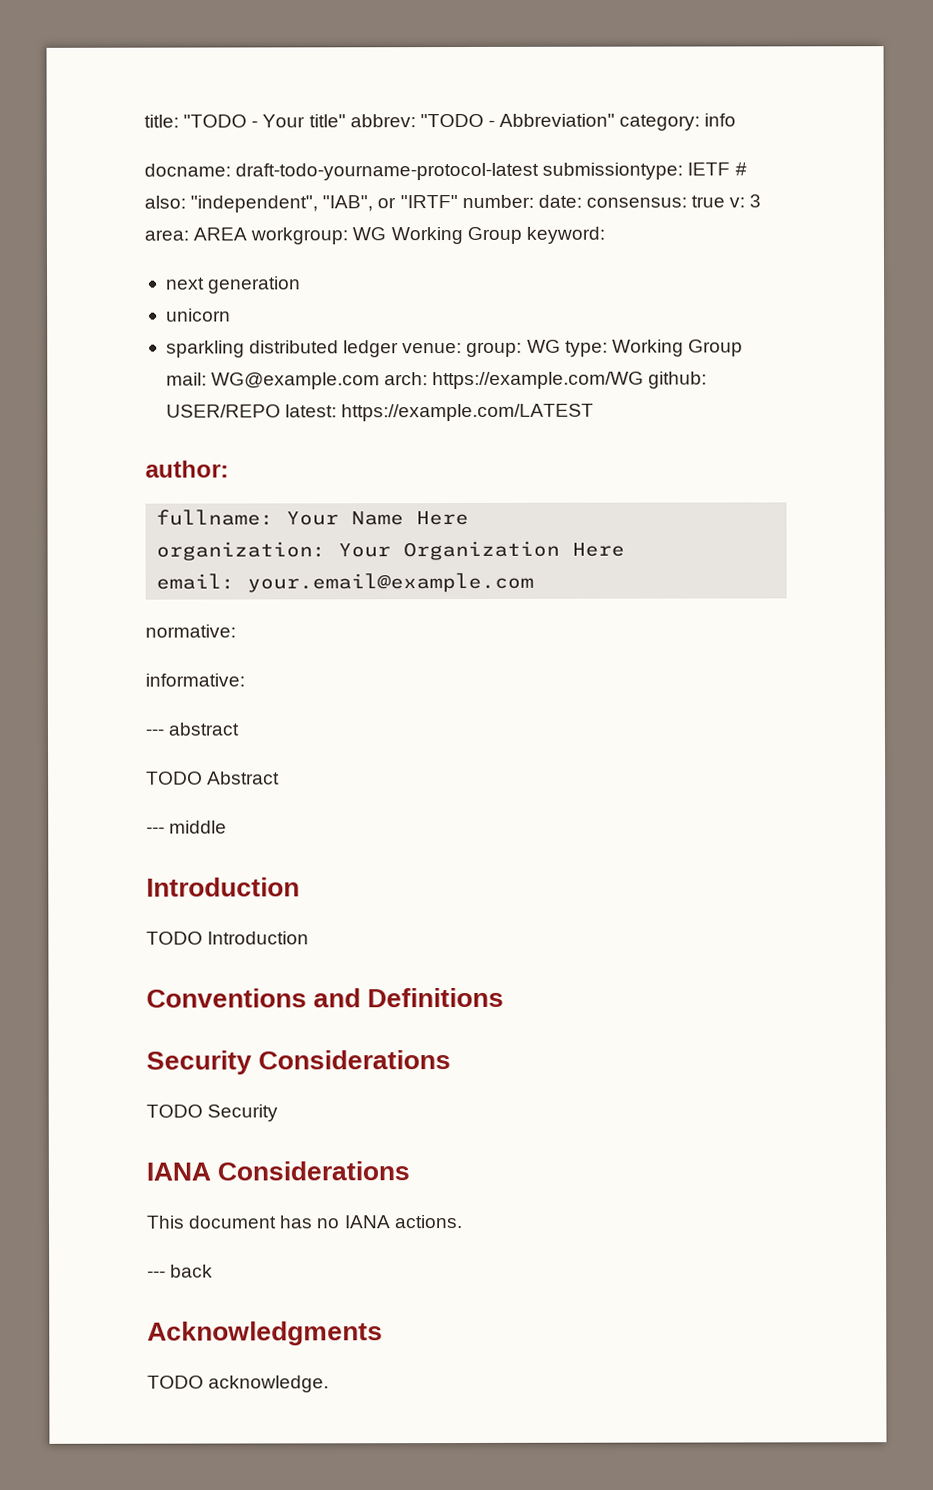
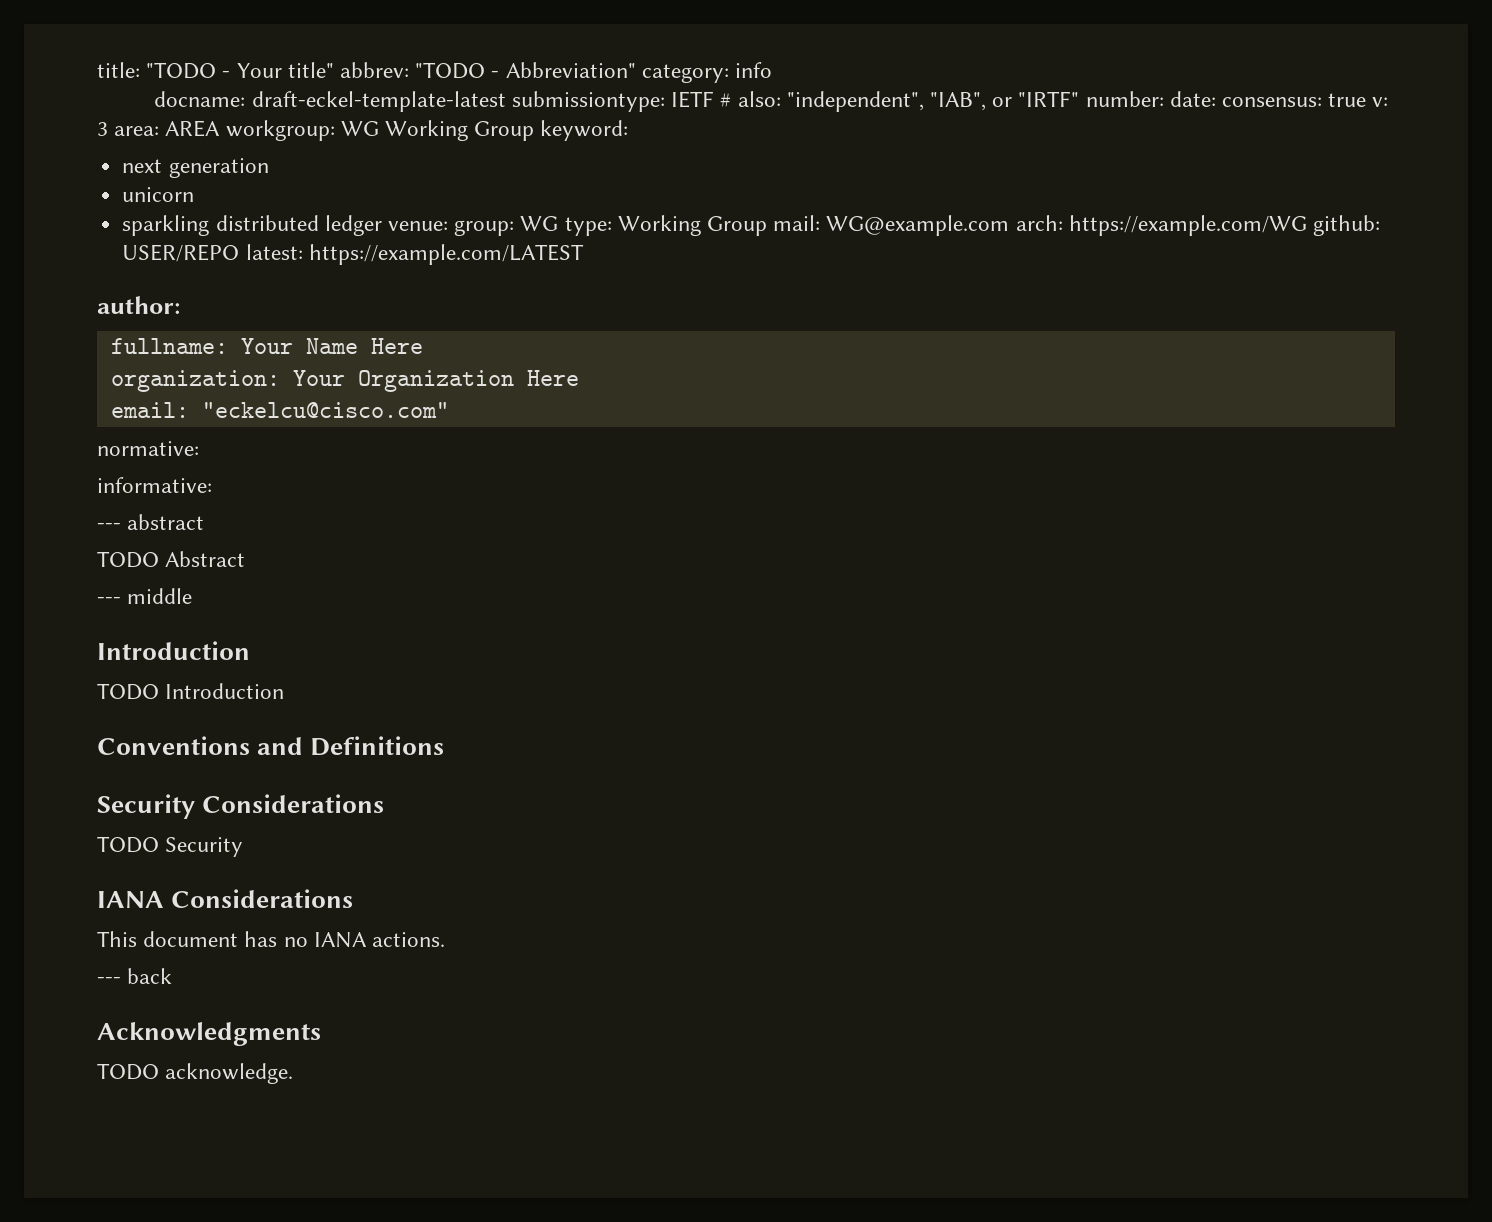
[235,162,540,181] draft-todo-yourname-protocol-latest -> [251,91,506,112] draft-eckel-template-latest
[247,572,535,593] your.email@example.com -> [201,402,449,418] "eckelcu@cisco.com"

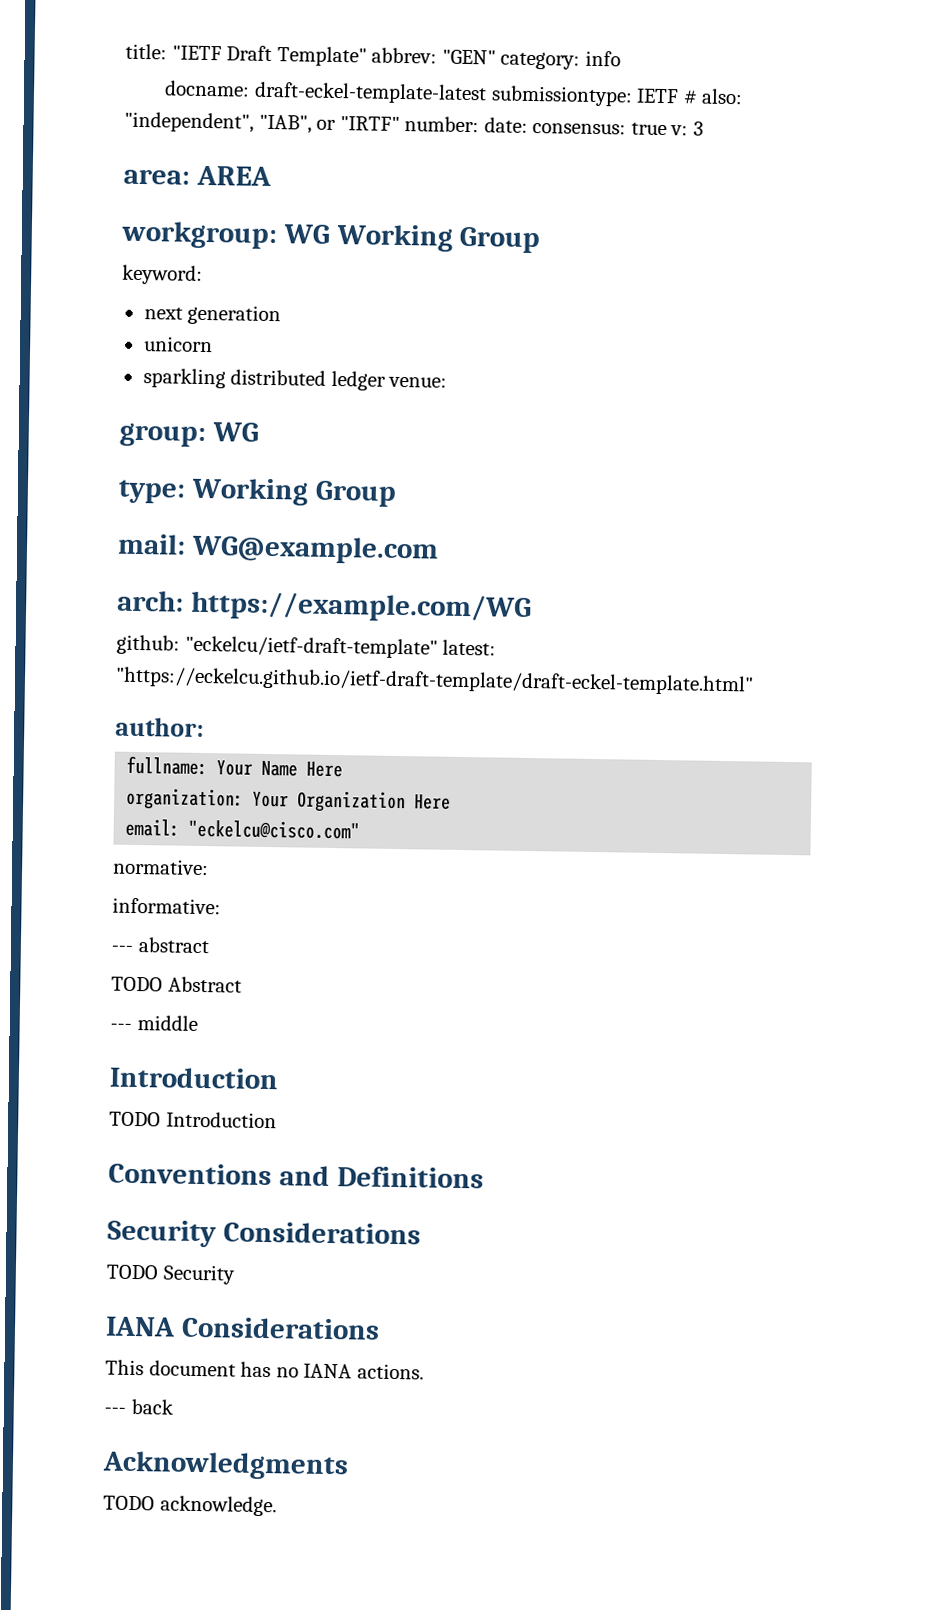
[146,62,636,79] "TODO - Your title" abbrev: "TODO - Abbreviation" -> [171,45,496,67] "IETF Draft Template" abbrev: "GEN"
(108, 129) none -> (704, 128) //
(221, 128) none -> (272, 175) //
(535, 131) none -> (541, 240) //
(448, 226) none -> (448, 382) //
(559, 223) none -> (259, 432) //
(767, 226) none -> (397, 493) //
(1010, 225) none -> (439, 549) //
[1313,215,1381,236] [122,244,584,265] github: USER/REPO latest: https://example.com/LATEST -> [116,634,497,659] [115,666,754,696] // github: "eckelcu/ietf-draft-template" latest: "https://eckelcu.github.io/ietf-draft-template/draft-eckel-template.html"

